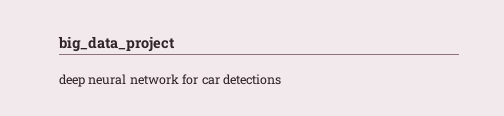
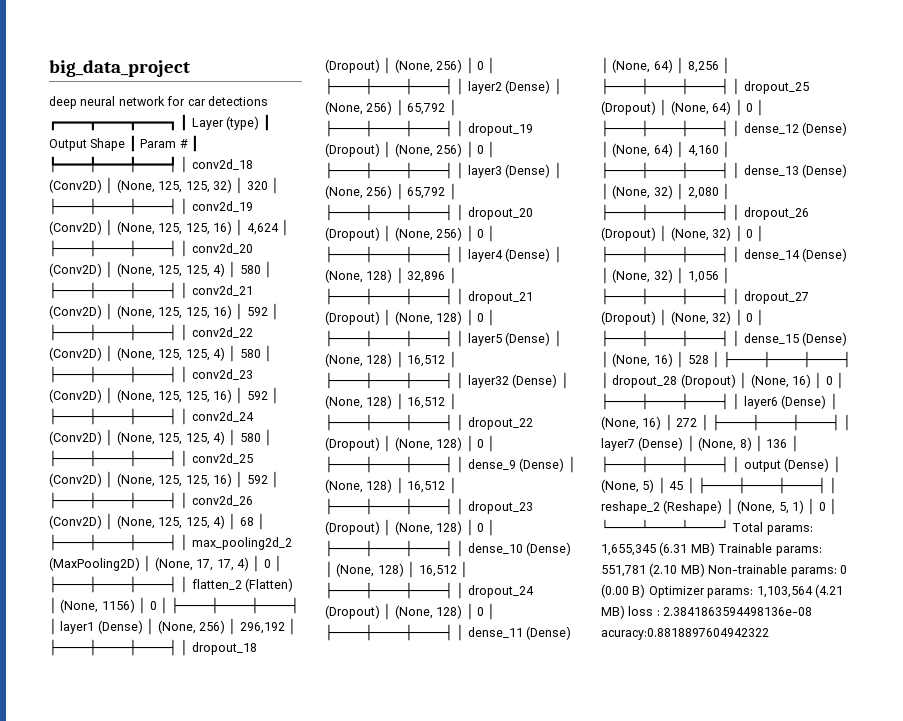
(281, 79) none -> [49,114,271,131] [49,135,199,152] [49,156,253,173] [49,177,279,194] [49,198,253,215] [49,219,289,236] [49,240,253,257] [49,261,272,278] [49,282,253,299] [49,303,279,320] [49,324,253,341] [49,345,272,362] [49,366,253,383] [49,387,279,404] [49,408,254,425] [49,429,272,446] [49,450,253,467] [49,471,279,488] [49,492,253,509] [49,513,265,530] [49,534,292,551] [49,555,282,572] [49,576,294,593] [49,597,300,614] [49,618,296,635] [49,639,257,656] [325,57,496,74] [325,78,562,95] [325,99,457,116] [325,120,533,137] [325,141,496,158] [325,162,562,179] [325,183,457,200] [325,204,533,221] [325,225,496,242] [325,246,562,263] [325,267,457,284] [325,288,533,305] [325,309,496,326] [325,330,562,347] [325,351,457,368] [325,372,569,389] [325,393,457,410] [325,414,533,431] [325,435,496,452] [325,456,576,473] [325,477,457,494] [325,498,533,515] [325,519,496,536] [325,540,572,557] [325,561,468,578] [325,582,534,599] [325,603,496,620] [325,624,572,641] [601,57,730,74] [601,78,809,95] [601,99,765,116] [601,120,848,137] [601,141,730,158] [601,162,848,179] [601,183,730,200] [601,204,809,221] [601,225,765,242] [601,246,848,263] [601,267,730,284] [601,288,809,305] [601,309,765,326] [601,330,848,347] [601,351,852,368] [601,372,844,389] [601,393,838,410] [601,414,852,431] [601,435,799,452] [601,456,841,473] [601,477,838,494] [601,498,837,515] [601,519,813,535] [601,542,822,556] [601,563,847,577] [601,584,843,598] [601,605,813,619] [601,628,769,640] ┏━━━━┳━━━━┳━━━━┓ ┃ Layer (type) ┃ Output Shape ┃ Param # ┃ ┡━━━━╇━━━━╇━━━━┩ │ conv2d_18 (Conv2D) │ (None, 125, 125, 32) │ 320 │ ├────┼────┼────┤ │ conv2d_19 (Conv2D) │ (None, 125, 125, 16) │ 4,624 │ ├────┼────┼────┤ │ conv2d_20 (Conv2D) │ (None, 125, 125, 4) │ 580 │ ├────┼────┼────┤ │ conv2d_21 (Conv2D) │ (None, 125, 125, 16) │ 592 │ ├────┼────┼────┤ │ conv2d_22 (Conv2D) │ (None, 125, 125, 4) │ 580 │ ├────┼────┼────┤ │ conv2d_23 (Conv2D) │ (None, 125, 125, 16) │ 592 │ ├────┼────┼────┤ │ conv2d_24 (Conv2D) │ (None, 125, 125, 4) │ 580 │ ├────┼────┼────┤ │ conv2d_25 (Conv2D) │ (None, 125, 125, 16) │ 592 │ ├────┼────┼────┤ │ conv2d_26 (Conv2D) │ (None, 125, 125, 4) │ 68 │ ├────┼────┼────┤ │ max_pooling2d_2 (MaxPooling2D) │ (None, 17, 17, 4) │ 0 │ ├────┼────┼────┤ │ flatten_2 (Flatten) │ (None, 1156) │ 0 │ ├────┼────┼────┤ │ layer1 (Dense) │ (None, 256) │ 296,192 │ ├────┼────┼────┤ │ dropout_18 (Dropout) │ (None, 256) │ 0 │ ├────┼────┼────┤ │ layer2 (Dense) │ (None, 256) │ 65,792 │ ├────┼────┼────┤ │ dropout_19 (Dropout) │ (None, 256) │ 0 │ ├────┼────┼────┤ │ layer3 (Dense) │ (None, 256) │ 65,792 │ ├────┼────┼────┤ │ dropout_20 (Dropout) │ (None, 256) │ 0 │ ├────┼────┼────┤ │ layer4 (Dense) │ (None, 128) │ 32,896 │ ├────┼────┼────┤ │ dropout_21 (Dropout) │ (None, 128) │ 0 │ ├────┼────┼────┤ │ layer5 (Dense) │ (None, 128) │ 16,512 │ ├────┼────┼────┤ │ layer32 (Dense) │ (None, 128) │ 16,512 │ ├────┼────┼────┤ │ dropout_22 (Dropout) │ (None, 128) │ 0 │ ├────┼────┼────┤ │ dense_9 (Dense) │ (None, 128) │ 16,512 │ ├────┼────┼────┤ │ dropout_23 (Dropout) │ (None, 128) │ 0 │ ├────┼────┼────┤ │ dense_10 (Dense) │ (None, 128) │ 16,512 │ ├────┼────┼────┤ │ dropout_24 (Dropout) │ (None, 128) │ 0 │ ├────┼────┼────┤ │ dense_11 (Dense) │ (None, 64) │ 8,256 │ ├────┼────┼────┤ │ dropout_25 (Dropout) │ (None, 64) │ 0 │ ├────┼────┼────┤ │ dense_12 (Dense) │ (None, 64) │ 4,160 │ ├────┼────┼────┤ │ dense_13 (Dense) │ (None, 32) │ 2,080 │ ├────┼────┼────┤ │ dropout_26 (Dropout) │ (None, 32) │ 0 │ ├────┼────┼────┤ │ dense_14 (Dense) │ (None, 32) │ 1,056 │ ├────┼────┼────┤ │ dropout_27 (Dropout) │ (None, 32) │ 0 │ ├────┼────┼────┤ │ dense_15 (Dense) │ (None, 16) │ 528 │ ├────┼────┼────┤ │ dropout_28 (Dropout) │ (None, 16) │ 0 │ ├────┼────┼────┤ │ layer6 (Dense) │ (None, 16) │ 272 │ ├────┼────┼────┤ │ layer7 (Dense) │ (None, 8) │ 136 │ ├────┼────┼────┤ │ output (Dense) │ (None, 5) │ 45 │ ├────┼────┼────┤ │ reshape_2 (Reshape) │ (None, 5, 1) │ 0 │ └────┴────┴────┘ Total params: 1,655,345 (6.31 MB) Trainable params: 551,781 (2.10 MB) Non-trainable params: 0 (0.00 B) Optimizer params: 1,103,564 (4.21 MB) loss : 2.3841863594498136e-08 acuracy:0.8818897604942322

